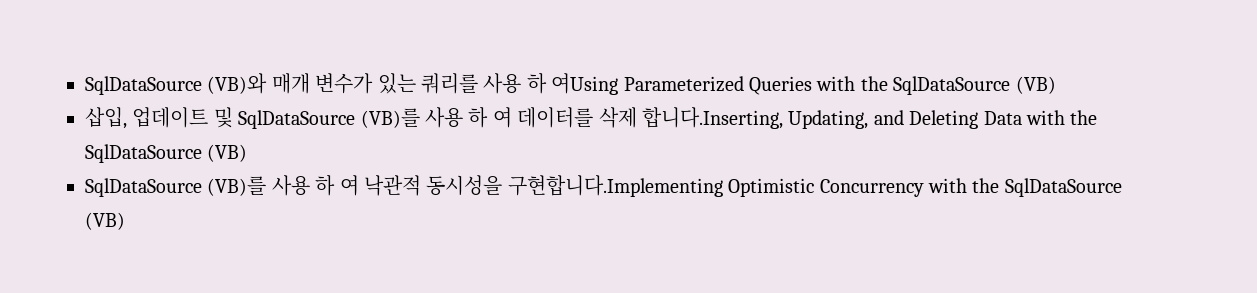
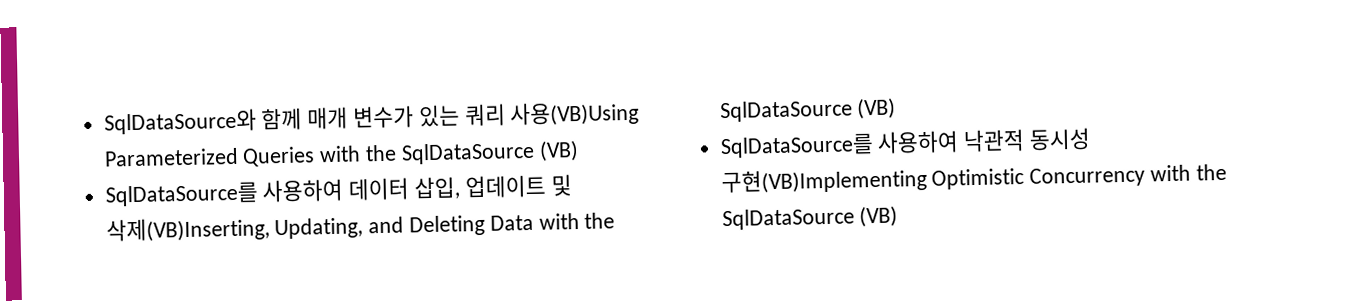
[85,73,268,95] SqlDataSource (VB)와 -> [103,107,303,135] SqlDataSource와 함께
[421,73,619,95] 쿼리를 사용 하 여Using -> [464,100,640,127] 쿼리 사용(VB)Using
[85,107,783,129] 삽입, 업데이트 및 SqlDataSource (VB)를 사용 하 여 데이터를 삭제 합니다.Inserting, -> [104,174,572,207] [105,216,270,243] SqlDataSource를 사용하여 데이터 삽입, 업데이트 및 삭제(VB)Inserting,
[85,175,723,197] SqlDataSource (VB)를 사용 하 여 낙관적 동시성을 구현합니다.Implementing -> [719,127,1092,159] [720,166,927,195] SqlDataSource를 사용하여 낙관적 동시성 구현(VB)Implementing

